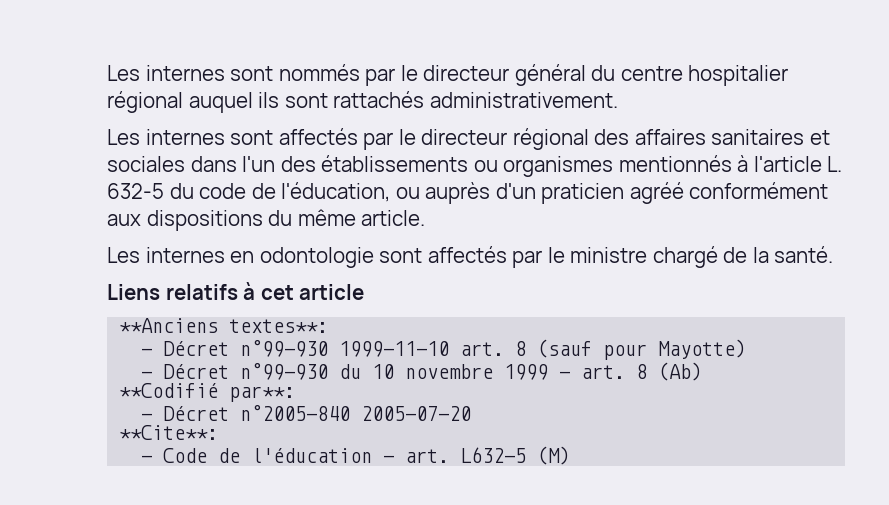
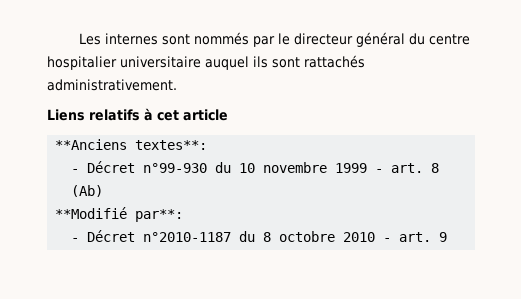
[107,91,183,113] régional -> [120,56,201,68] universitaire
[107,128,830,150] [107,155,843,177] [107,182,829,204] [107,209,426,231] [107,246,834,268] // Les internes sont affectés par le directeur régional des affaires sanitaires et sociales dans l'un des établissements ou organismes mentionnés à l'article L. 632-5 du code de l'éducation, ou auprès d'un praticien agréé conformément aux dispositions du même article. // Les internes en odontologie sont affectés par le ministre chargé de la santé. -> (177, 85) none
[141,339,747,360] // - Décret n°99-930 1999-11-10 art. 8 (sauf pour Mayotte) -> (208, 145) none
[119,383,219,398] **Codifié -> [55,207,128,219] **Modifié
[240,404,472,421] [119,425,219,440] [141,446,571,465] n°2005-840 2005-07-20 // **Cite**: // - Code de l'éducation - art. L632-5 (M) -> [143,231,448,242] n°2010-1187 du 8 octobre 2010 - art. 9

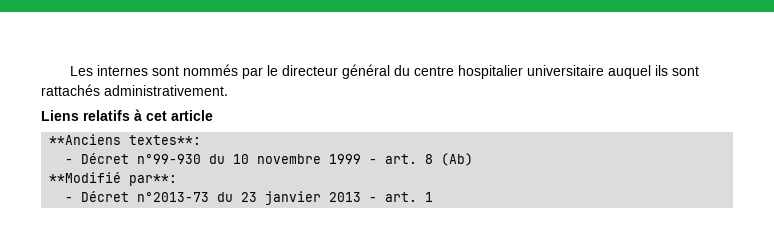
[143,231,448,242] n°2010-1187 du 8 octobre 2010 - art. 9 -> [137,191,434,205] n°2013-73 du 23 janvier 2013 - art. 1

